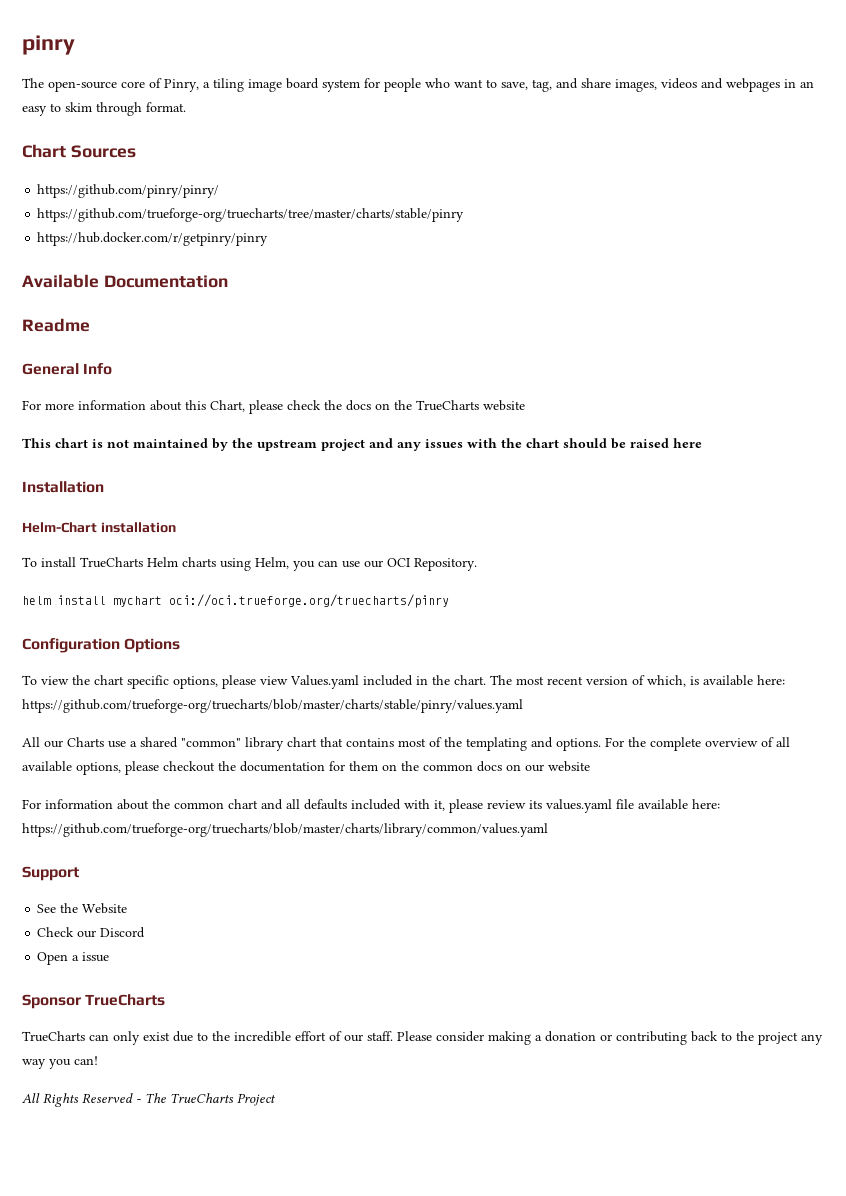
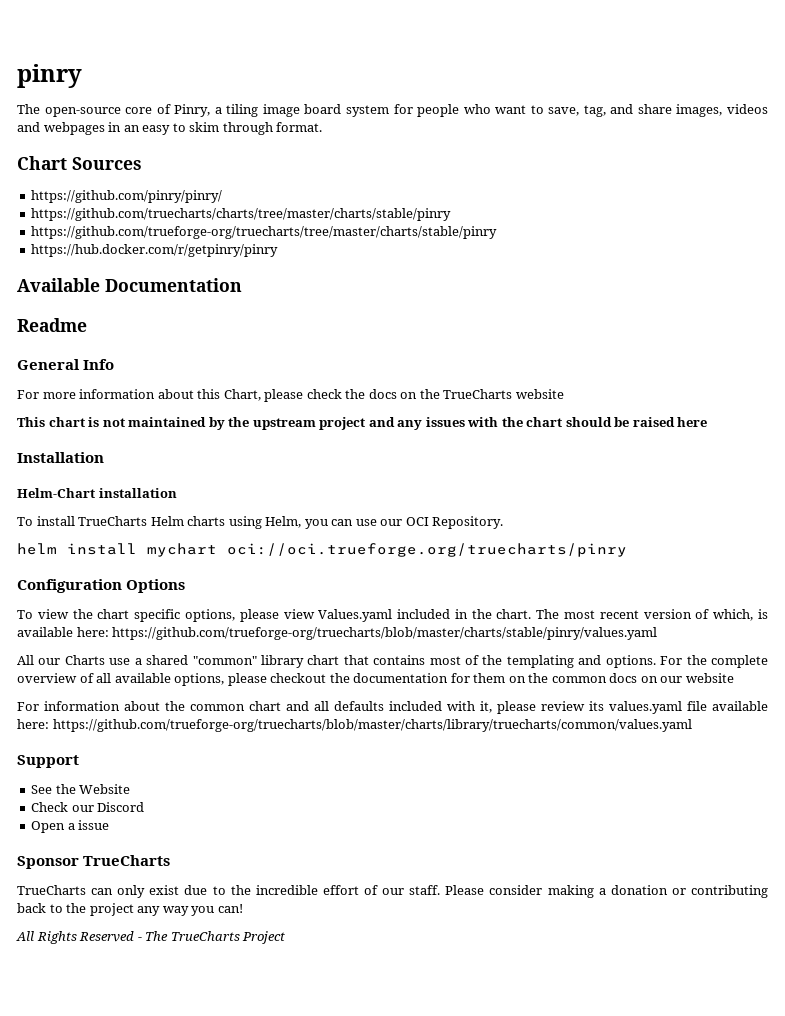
(220, 191) none -> [31,208,452,221] // https://github.com/truecharts/charts/tree/master/charts/stable/pinry
[22,823,548,837] https://github.com/trueforge-org/truecharts/blob/master/charts/library/common/values.yaml -> [52,719,692,732] https://github.com/trueforge-org/truecharts/blob/master/charts/library/truecharts/common/values.yaml

